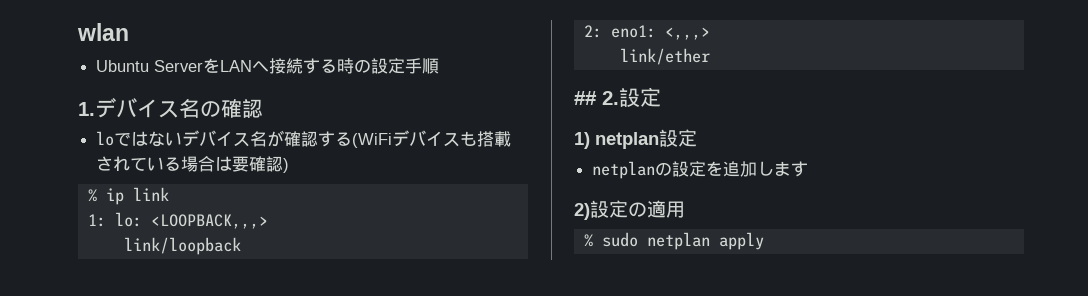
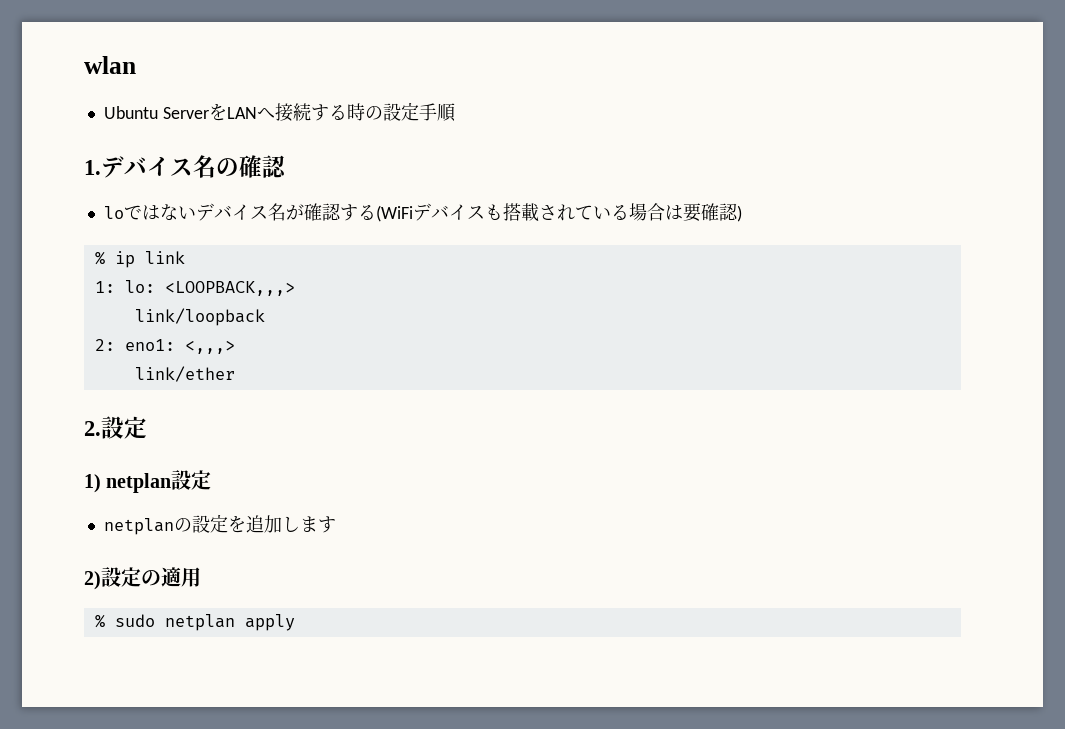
[574,91,597,105] ## -> (235, 374) none

